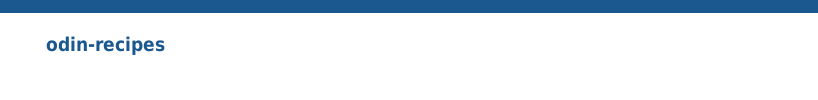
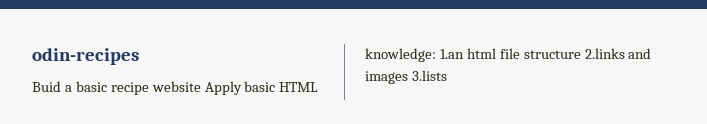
(165, 45) none -> [32,81,319,95] [365,48,652,62] [365,70,447,84] // Buid a basic recipe website Apply basic HTML knowledge: 1.an html file structure 2.links and images 3.lists

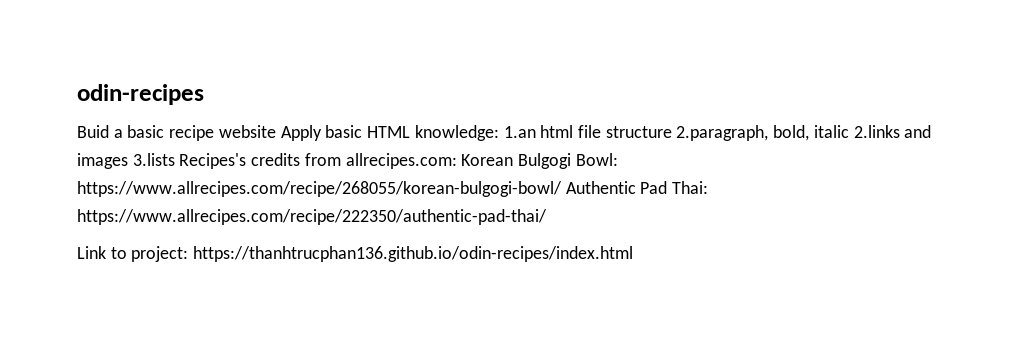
(581, 54) none -> [676,125,849,141] 2.paragraph, bold, italic
(447, 75) none -> [179,153,618,169] [77,181,709,197] [77,209,547,225] [77,246,634,262] Recipes's credits from allrecipes.com: Korean Bulgogi Bowl: https://www.allrecipes.com/recipe/268055/korean-bulgogi-bowl/ Authentic Pad Thai: https://www.allrecipes.com/recipe/222350/authentic-pad-thai/ // Link to project: https://thanhtrucphan136.github.io/odin-recipes/index.html

